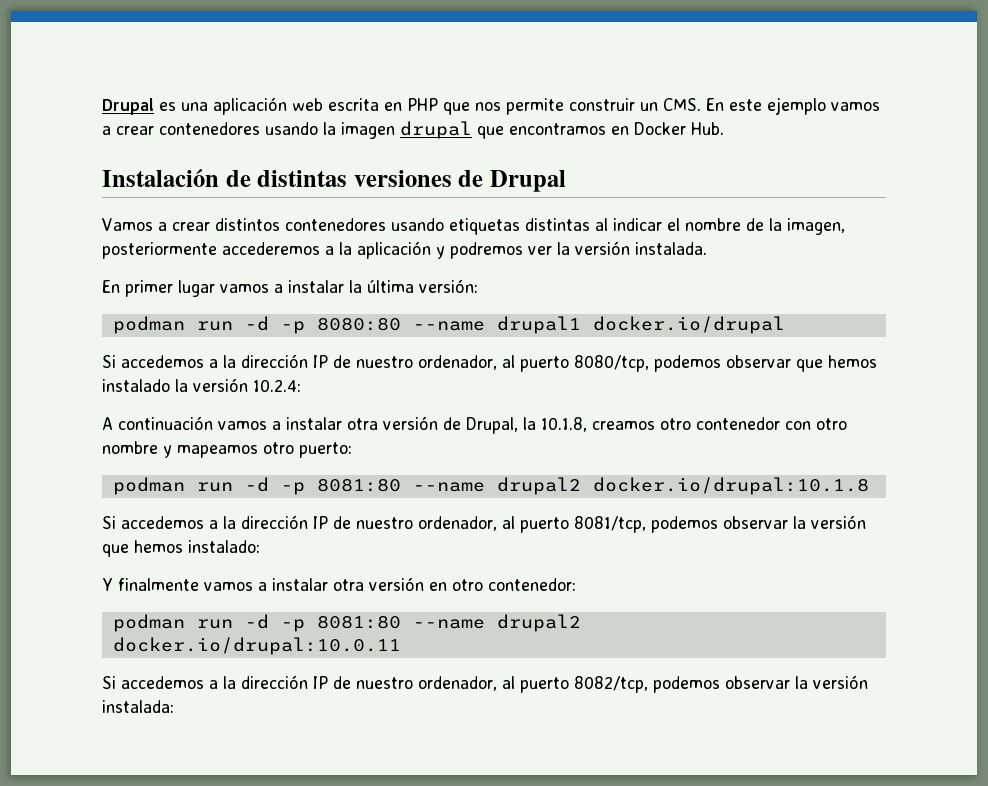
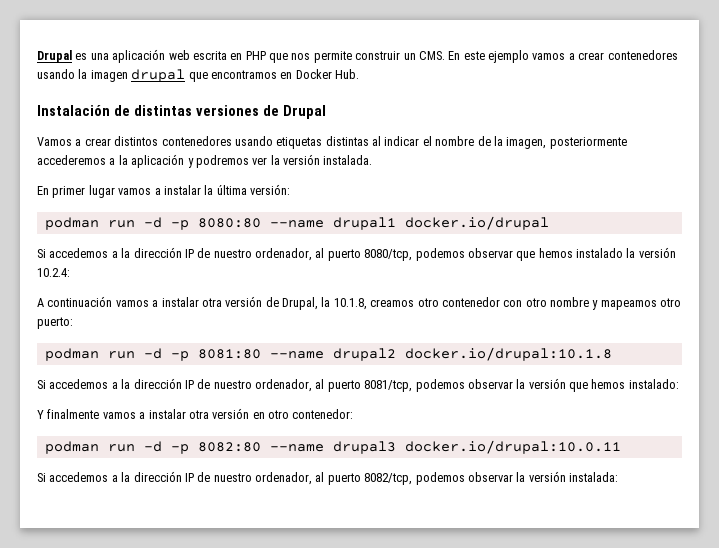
[316,614,581,632] 8081:80 --name drupal2 -> [197,441,396,454] 8082:80 --name drupal3

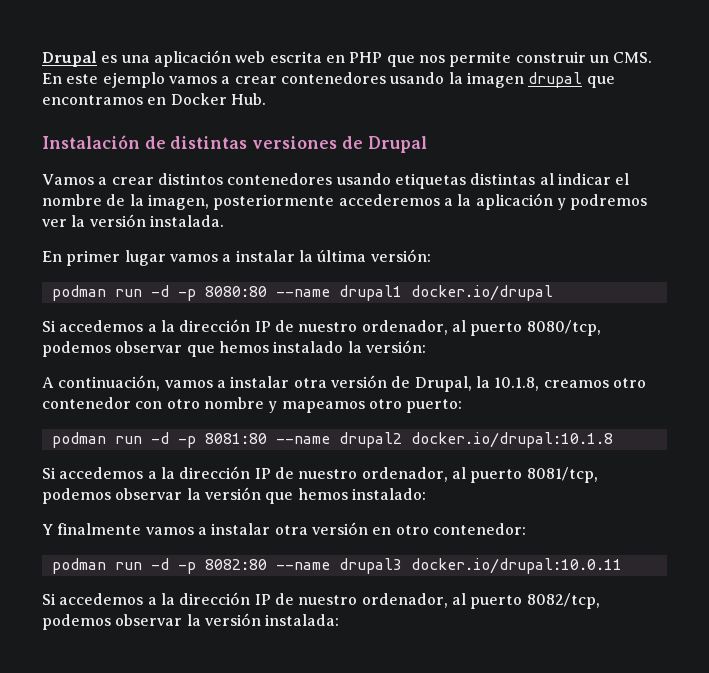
[638,247,676,258] [37,268,70,277] versión 10.2.4: -> [365,340,426,353] versión:
[47,296,113,307] continuación -> [58,375,161,391] continuación,

